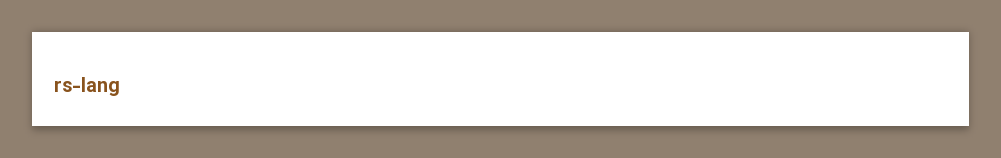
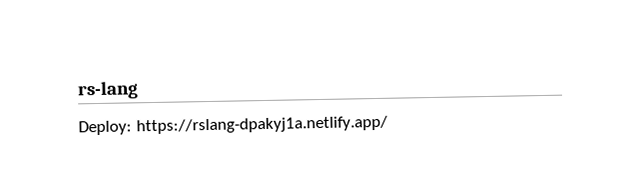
(120, 86) none -> [78,115,388,136] // Deploy: https://rslang-dpakyj1a.netlify.app/

